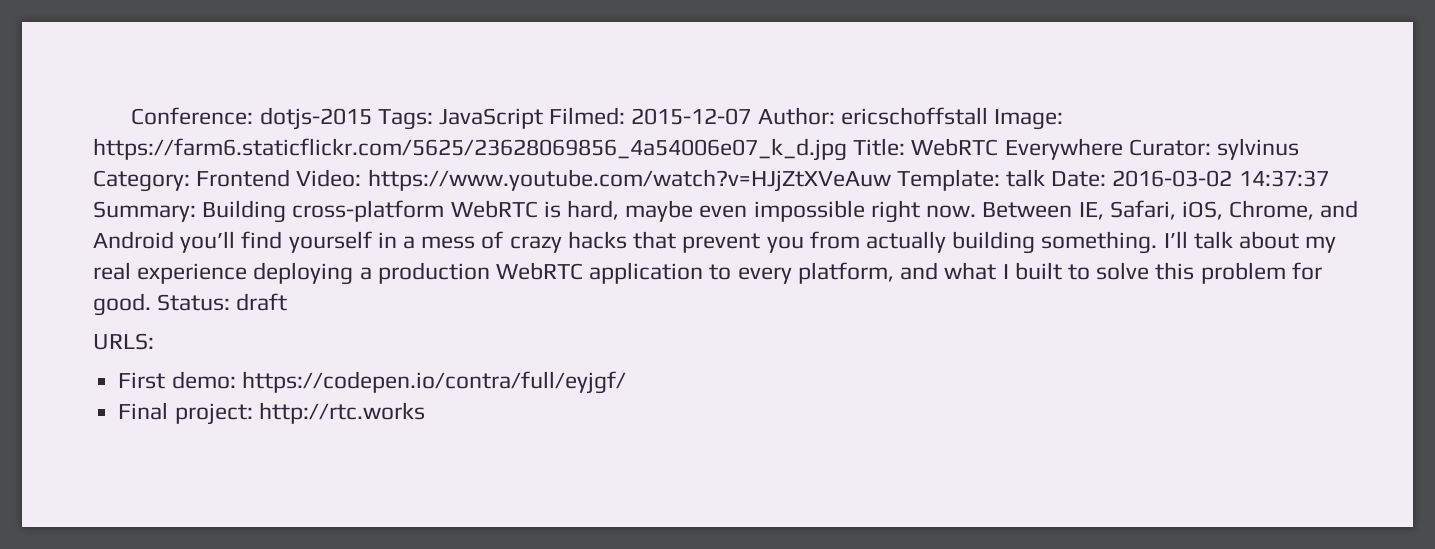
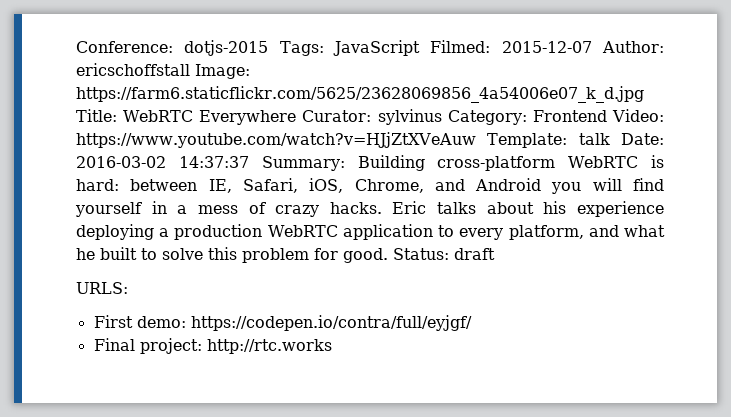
[567,200,1073,223] hard, maybe even impossible right now. Between -> [76,179,198,191] hard: between
[180,231,236,253] you’ll -> [551,178,622,194] you will
[567,231,1337,254] [93,262,131,280] hacks that prevent you from actually building something. I’ll talk about my real -> [329,201,567,214] hacks. Eric talks about his
[1002,264,1009,279] I -> [76,248,95,260] he

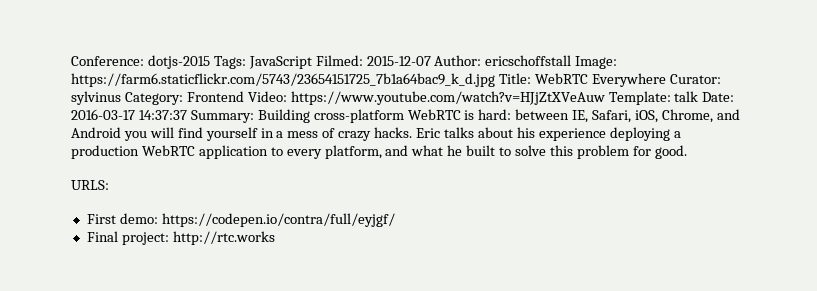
[76,86,644,103] https://farm6.staticflickr.com/5625/23628069856_4a54006e07_k_d.jpg -> [71,73,495,87] https://farm6.staticflickr.com/5743/23654151725_7b1a64bac9_k_d.jpg
[76,156,166,168] 2016-03-02 -> [71,109,135,120] 2016-03-17
[393,248,495,260] Status: draft -> (687, 152) none

